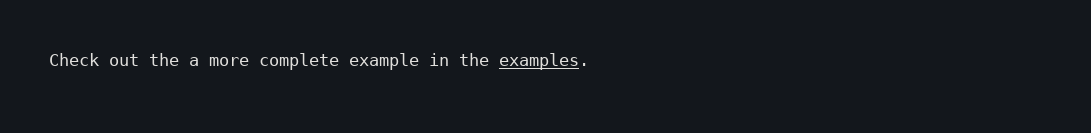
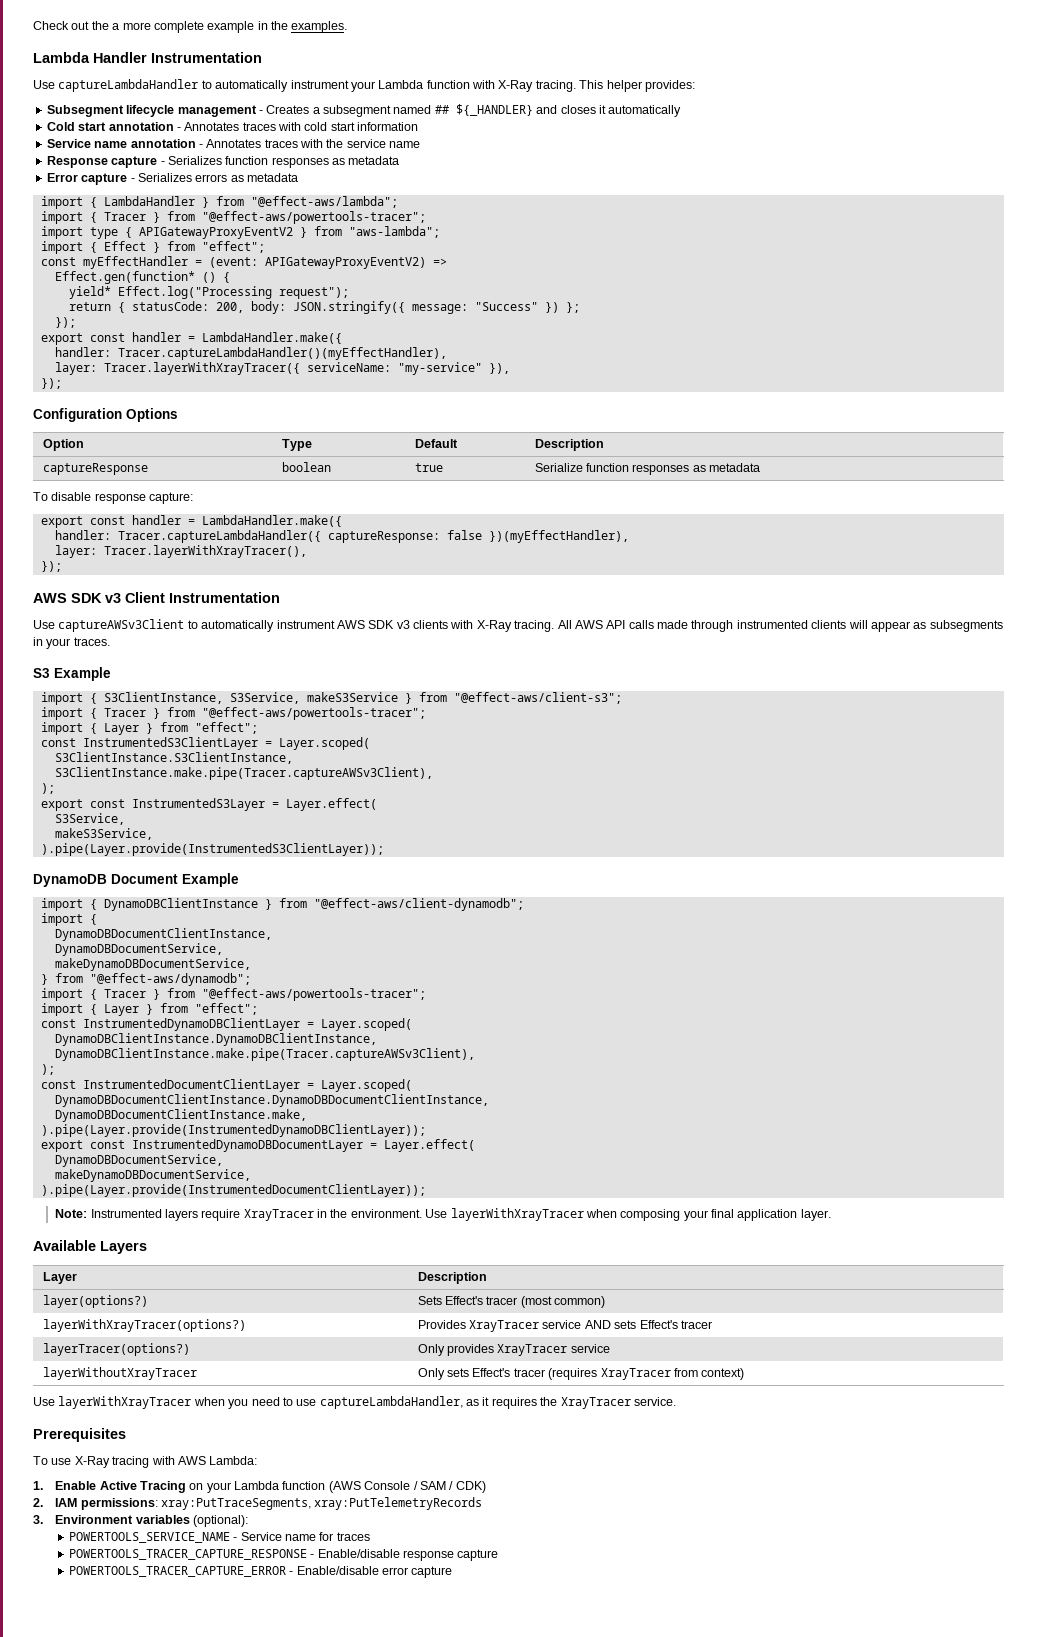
(589, 61) none -> [33,52,262,63] [33,79,695,92] [46,104,682,117] [46,122,419,131] [46,139,421,148] [46,156,400,168] [46,173,298,185] [40,196,398,209] [40,211,426,224] [40,226,440,239] [40,241,265,254] [40,256,447,269] [54,271,230,284] [68,286,349,299] [68,301,580,314] [54,317,76,328] [40,332,342,345] [54,347,447,360] [54,362,510,375] [40,378,62,389] [33,408,178,422] [42,439,84,451] [281,439,312,451] [414,439,458,448] [534,439,604,451] [42,463,148,475] [281,462,331,472] [414,463,443,472] [534,463,761,475] [33,492,194,504] [40,515,342,528] [54,530,629,543] [54,545,307,558] [40,561,62,572] [33,592,280,603] [33,619,1003,632] [33,637,110,649] [33,667,111,681] [40,692,622,705] [40,707,426,720] [40,722,258,735] [40,737,370,750] [54,752,293,764] [54,767,433,780] [40,783,55,794] [40,798,377,811] [54,813,125,825] [54,828,153,840] [40,843,384,856] [33,873,239,887] [40,898,524,911] [40,913,97,926] [54,928,272,941] [54,943,223,956] [54,958,251,971] [40,973,251,986] [40,988,426,1001] [40,1003,258,1016] [40,1018,412,1031] [54,1033,377,1046] [54,1048,475,1061] [40,1064,55,1075] [40,1079,412,1092] [54,1094,489,1107] [54,1109,307,1122] [40,1124,426,1137] [40,1139,475,1152] [54,1154,223,1167] [54,1169,251,1182] [40,1184,426,1197] [55,1208,831,1221] [33,1240,147,1254] [42,1272,77,1284] [417,1272,487,1284] [42,1295,148,1308] [417,1296,606,1308] [42,1319,246,1332] [417,1320,712,1332] [42,1343,190,1356] [417,1344,610,1356] [42,1367,197,1380] [417,1368,745,1380] [33,1396,676,1409] [33,1428,126,1442] [33,1456,258,1468] [33,1481,486,1493] [33,1497,483,1510] [33,1515,248,1527] [68,1532,370,1543] [68,1549,499,1561] [68,1566,453,1578] // Lambda Handler Instrumentation // Use captureLambdaHandler to automatically instrument your Lambda function with X-Ray tracing. This helper provides: // Subsegment lifecycle management - Creates a subsegment named ## ${_HANDLER} and closes it automatically // Cold start annotation - Annotates traces with cold start information // Service name annotation - Annotates traces with the service name // Response capture - Serializes function responses as metadata // Error capture - Serializes errors as metadata // import { LambdaHandler } from "@effect-aws/lambda"; // import { Tracer } from "@effect-aws/powertools-tracer"; // import type { APIGatewayProxyEventV2 } from "aws-lambda"; // import { Effect } from "effect"; // const myEffectHandler = (event: APIGatewayProxyEventV2) => // Effect.gen(function* () { // yield* Effect.log("Processing request"); // return { statusCode: 200, body: JSON.stringify({ message: "Success" }) }; // }); // export const handler = LambdaHandler.make({ // handler: Tracer.captureLambdaHandler()(myEffectHandler), // layer: Tracer.layerWithXrayTracer({ serviceName: "my-service" }), // }); // Configuration Options // Option | Type | Default | Description // captureResponse | boolean | true | Serialize function responses as metadata // To disable response capture: // export const handler = LambdaHandler.make({ // handler: Tracer.captureLambdaHandler({ captureResponse: false })(myEffectHandler), // layer: Tracer.layerWithXrayTracer(), // }); // AWS SDK v3 Client Instrumentation // Use captureAWSv3Client to automatically instrument AWS SDK v3 clients with X-Ray tracing. All AWS API calls made through instrumented clients will appear as subsegments in your traces. // S3 Example // import { S3ClientInstance, S3Service, makeS3Service } from "@effect-aws/client-s3"; // import { Tracer } from "@effect-aws/powertools-tracer"; // import { Layer } from "effect"; // const InstrumentedS3ClientLayer = Layer.scoped( // S3ClientInstance.S3ClientInstance, // S3ClientInstance.make.pipe(Tracer.captureAWSv3Client), // ); // export const InstrumentedS3Layer = Layer.effect( // S3Service, // makeS3Service, // ).pipe(Layer.provide(InstrumentedS3ClientLayer)); // DynamoDB Document Example // import { DynamoDBClientInstance } from "@effect-aws/client-dynamodb"; // import { // DynamoDBDocumentClientInstance, // DynamoDBDocumentService, // makeDynamoDBDocumentService, // } from "@effect-aws/dynamodb"; // import { Tracer } from "@effect-aws/powertools-tracer"; // import { Layer } from "effect"; // const InstrumentedDynamoDBClientLayer = Layer.scoped( // DynamoDBClientInstance.DynamoDBClientInstance, // DynamoDBClientInstance.make.pipe(Tracer.captureAWSv3Client), // ); // const InstrumentedDocumentClientLayer = Layer.scoped( // DynamoDBDocumentClientInstance.DynamoDBDocumentClientInstance, // DynamoDBDocumentClientInstance.make, // ).pipe(Layer.provide(InstrumentedDynamoDBClientLayer)); // export const InstrumentedDynamoDBDocumentLayer = Layer.effect( // DynamoDBDocumentService, // makeDynamoDBDocumentService, // ).pipe(Layer.provide(InstrumentedDocumentClientLayer)); // Note: Instrumented layers require XrayTracer in the environment. Use layerWithXrayTracer when composing your final application layer. // Available Layers // Layer | Description // layer(options?) | Sets Effect's tracer (most common) // layerWithXrayTracer(options?) | Provides XrayTracer service AND sets Effect's tracer // layerTracer(options?) | Only provides XrayTracer service // layerWithoutXrayTracer | Only sets Effect's tracer (requires XrayTracer from context) // Use layerWithXrayTracer when you need to use captureLambdaHandler, as it requires the XrayTracer service. // Prerequisites // To use X-Ray tracing with AWS Lambda: // 1. Enable Active Tracing on your Lambda function (AWS Console / SAM / CDK) // 2. IAM permissions: xray:PutTraceSegments, xray:PutTelemetryRecords // 3. Environment variables (optional): // POWERTOOLS_SERVICE_NAME - Service name for traces // POWERTOOLS_TRACER_CAPTURE_RESPONSE - Enable/disable response capture // POWERTOOLS_TRACER_CAPTURE_ERROR - Enable/disable error capture

